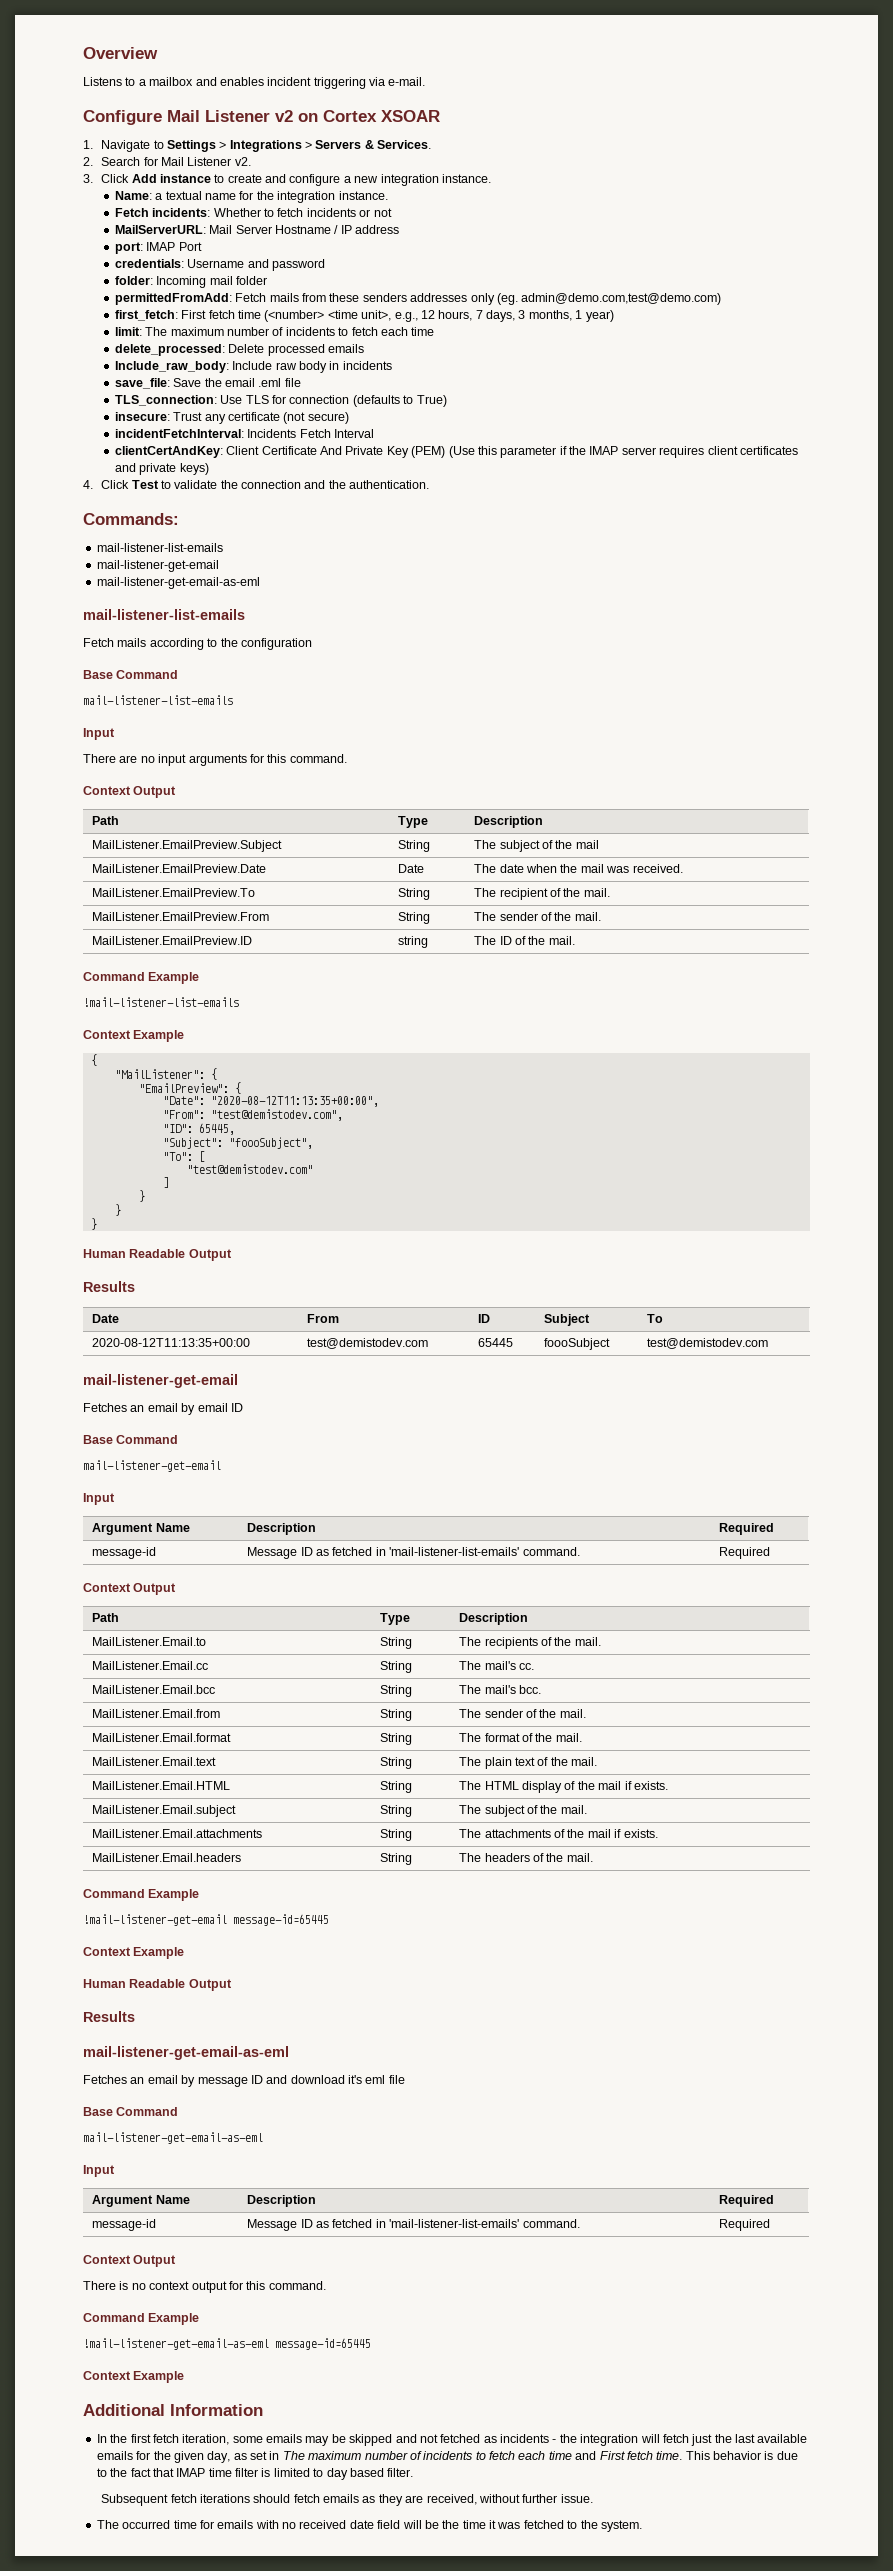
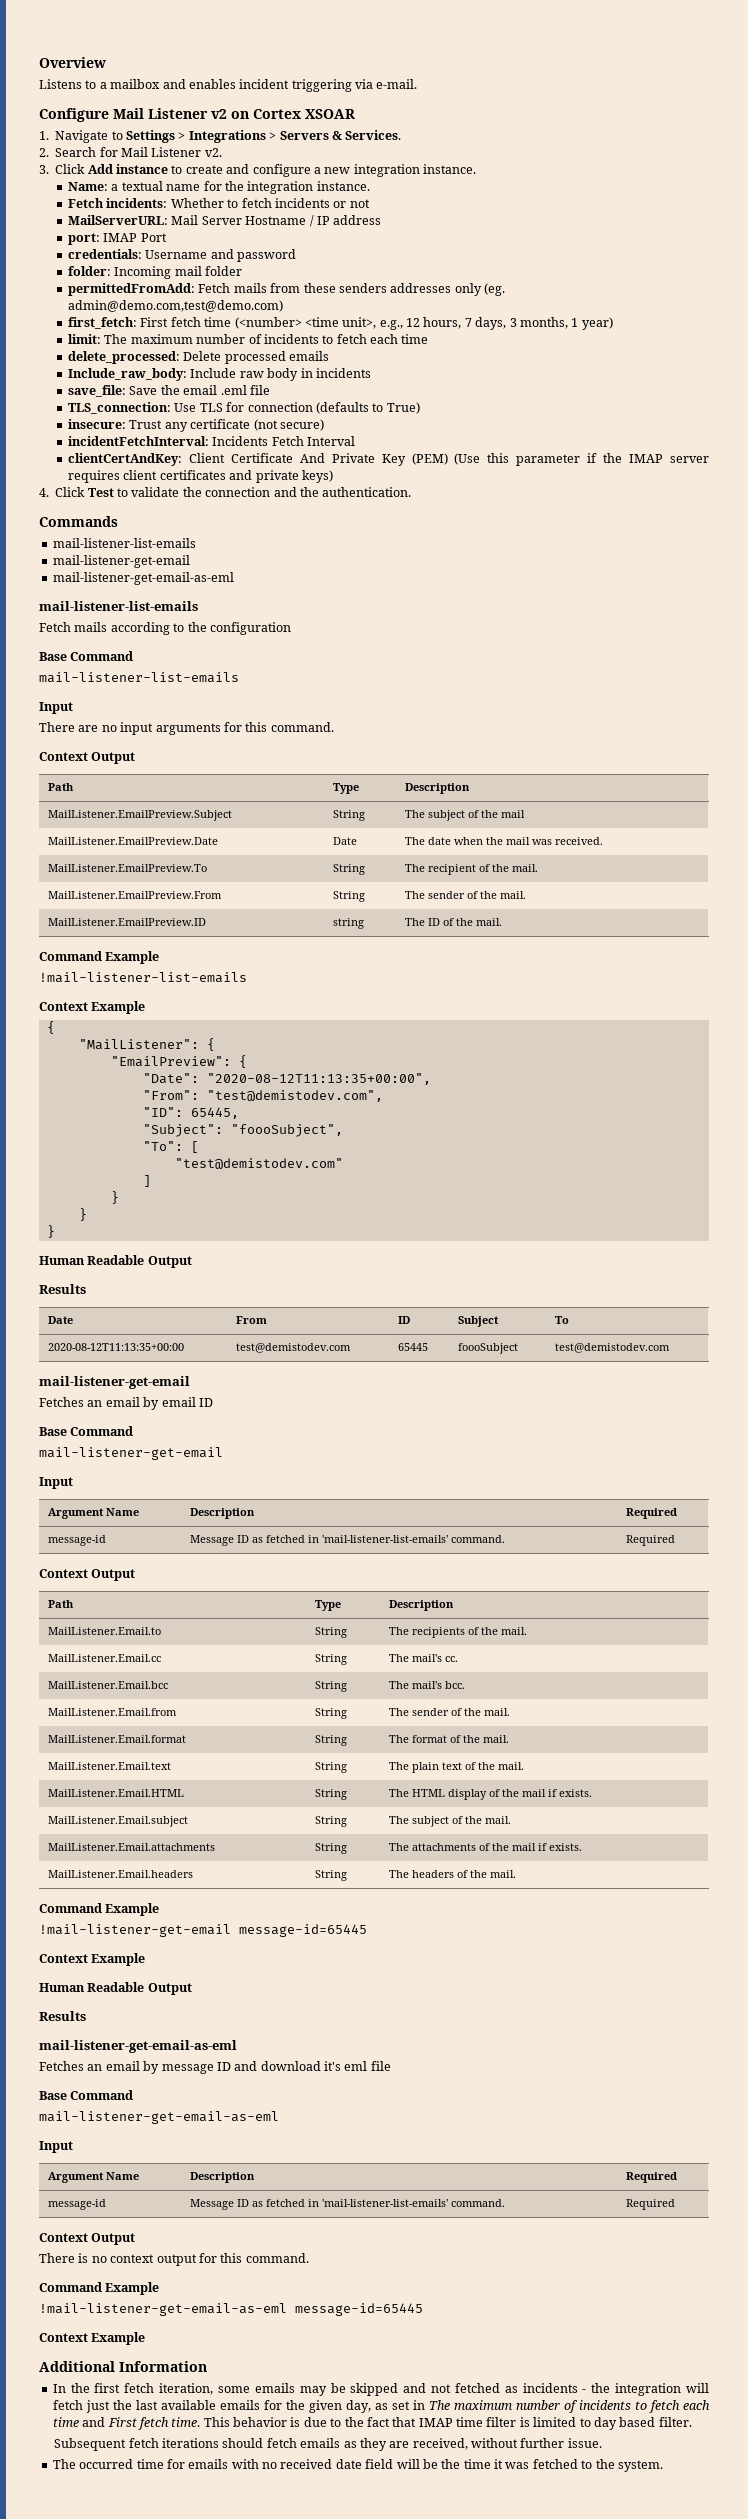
[83,513,179,525] Commands: -> [39,516,118,527] Commands

